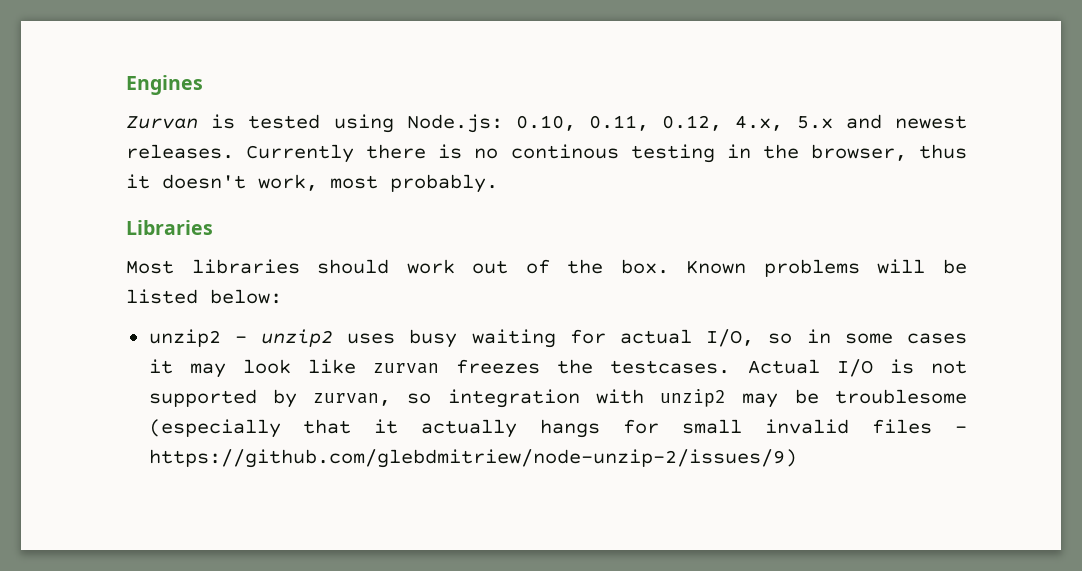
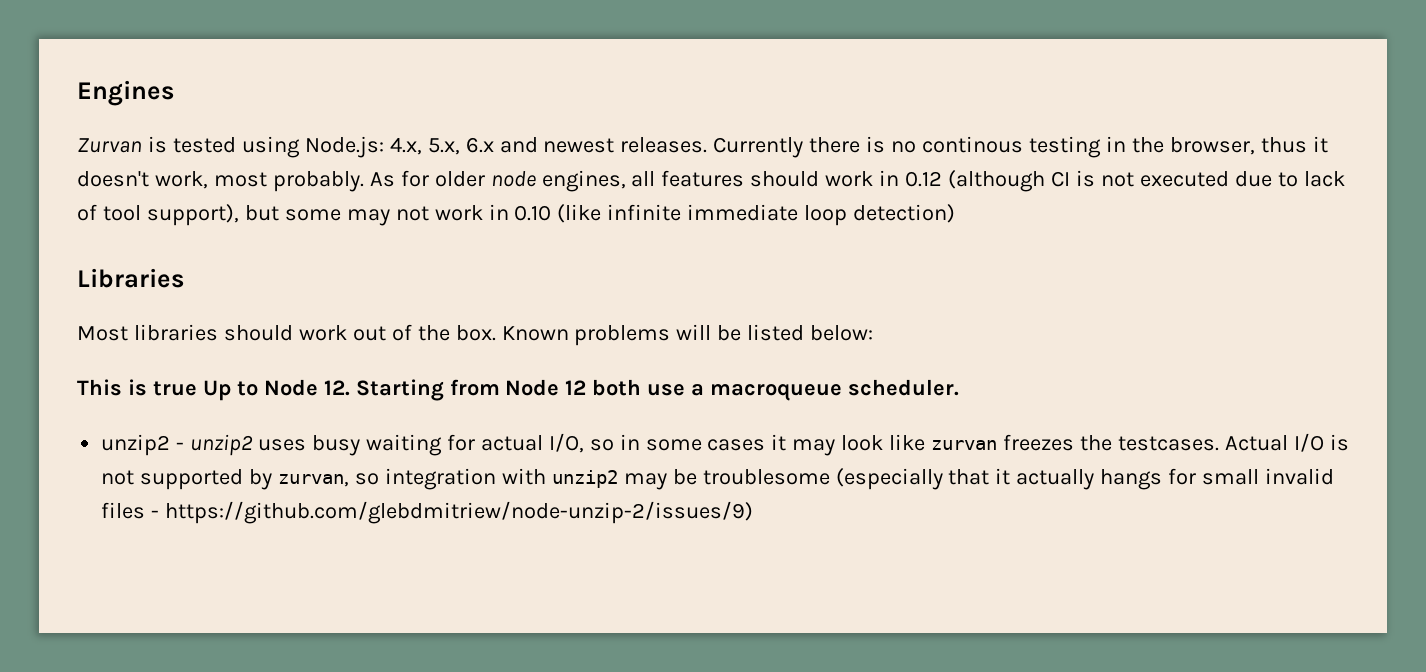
[515,115,833,131] 0.10, 0.11, 0.12, 4.x, 5.x -> [389,137,494,155] 4.x, 5.x, 6.x
(498, 183) none -> [369,170,1345,192] [77,204,956,226] As for older node engines, all features should work in 0.12 (although CI is not executed due to lack of tool support), but some may not work in 0.10 (like infinite immediate loop detection)
(282, 296) none -> [77,379,960,401] // This is true Up to Node 12. Starting from Node 12 both use a macroqueue scheduler.

